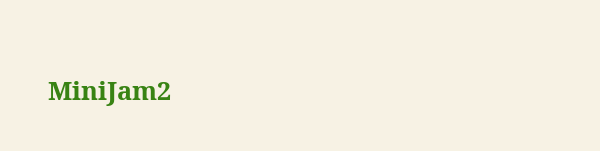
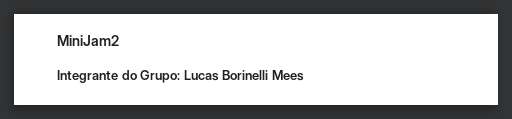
(171, 93) none -> [57,70,304,83] // Integrante do Grupo: Lucas Borinelli Mees

